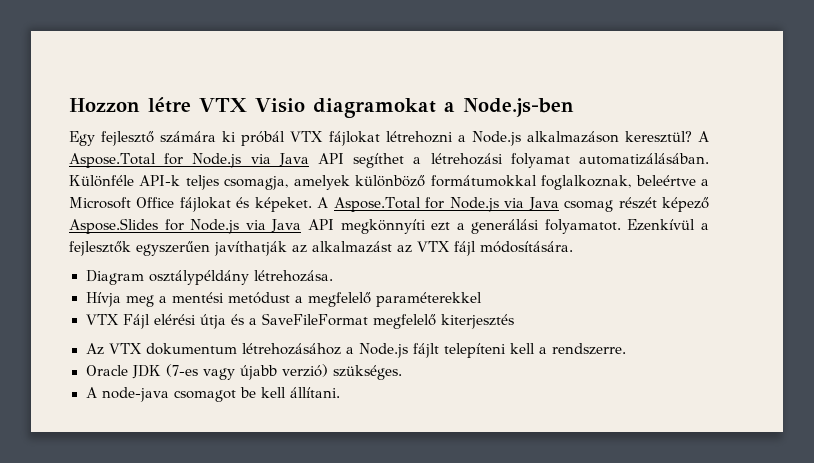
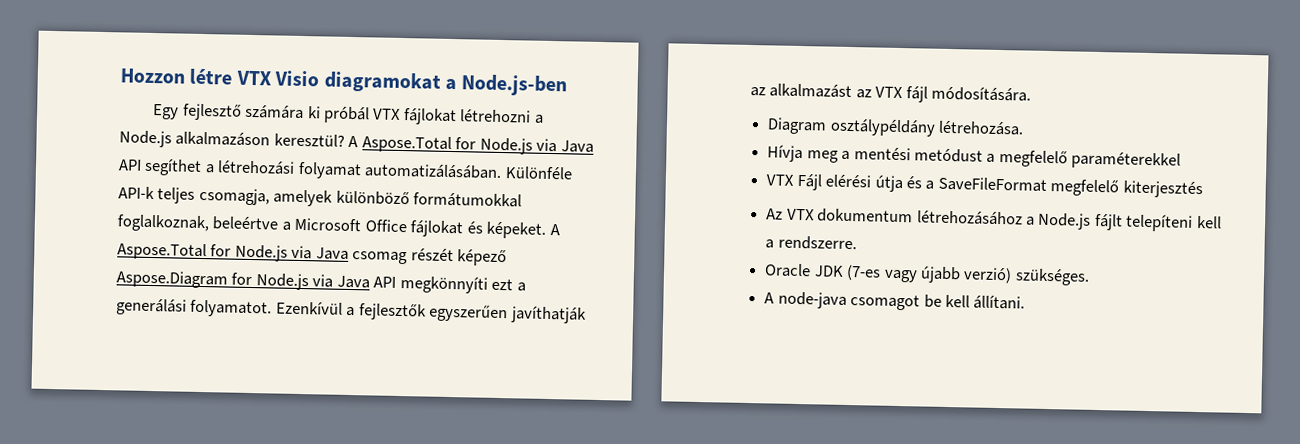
[69,218,158,234] Aspose.Slides -> [116,270,228,289] Aspose.Diagram

